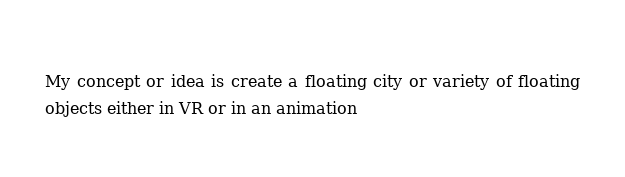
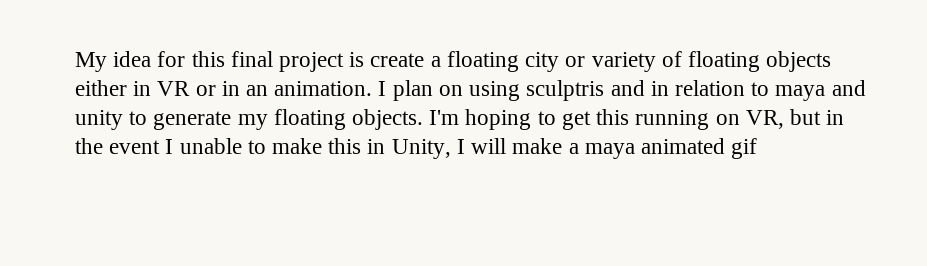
[76,74,205,90] concept or idea -> [113,51,345,72] idea for this final project
[276,101,357,114] animation -> [274,80,866,101] [75,109,845,130] [75,138,758,159] animation. I plan on using sculptris and in relation to maya and unity to generate my floating objects. I'm hoping to get this running on VR, but in the event I unable to make this in Unity, I will make a maya animated gif

